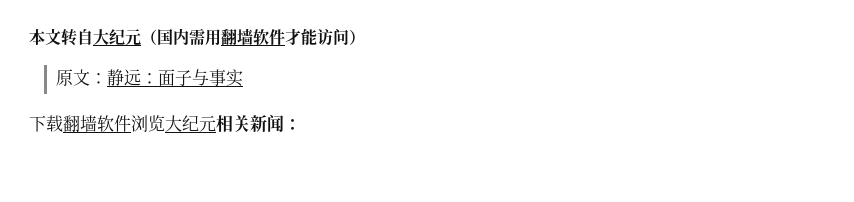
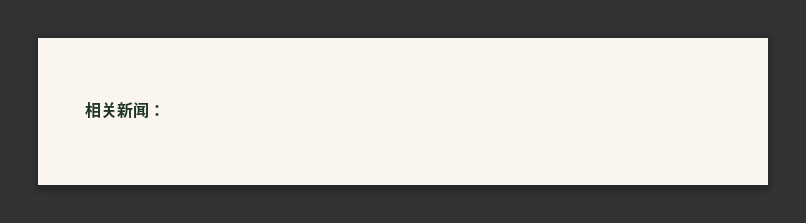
[29,28,365,46] [55,69,243,87] [29,115,216,132] 本文转自大纪元（国内需用翻墙软件才能访问） // 原文：静远：面子与事实 // 下载翻墙软件浏览大纪元 -> (85, 110) none

